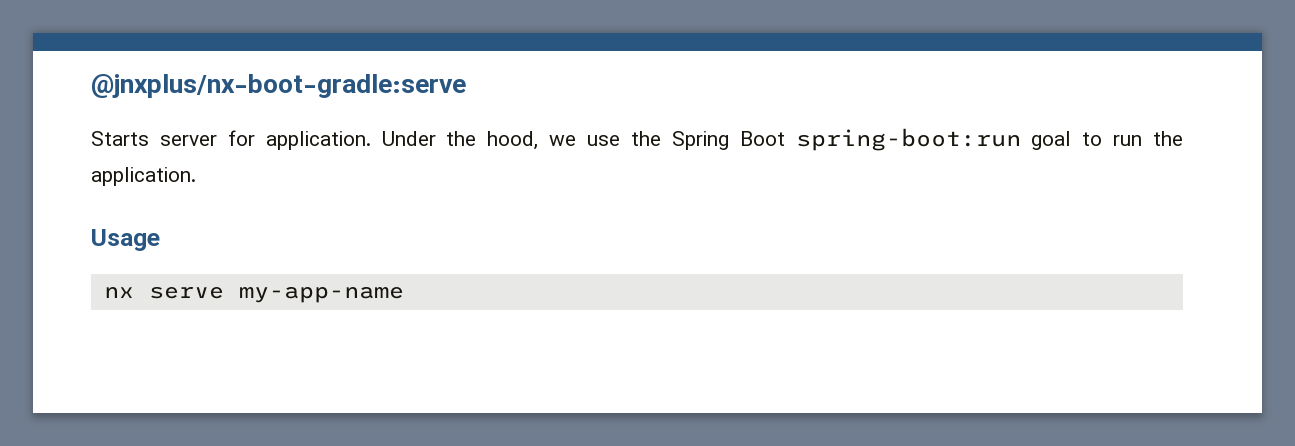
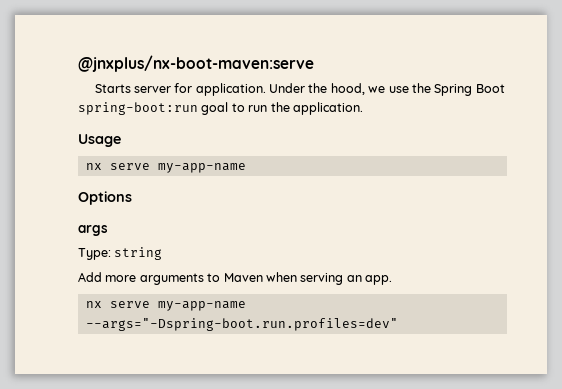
[91,74,466,98] @jnxplus/nx-boot-gradle:serve -> [78,55,314,72] @jnxplus/nx-boot-maven:serve
(404, 294) none -> [78,191,132,205] [78,225,108,236] [78,247,163,260] [78,272,392,285] [85,301,246,311] [85,318,398,331] // Options // args // Type: string // Add more arguments to Maven when serving an app. // nx serve my-app-name --args="-Dspring-boot.run.profiles=dev"

